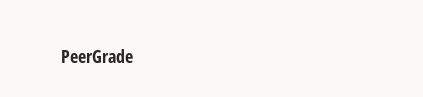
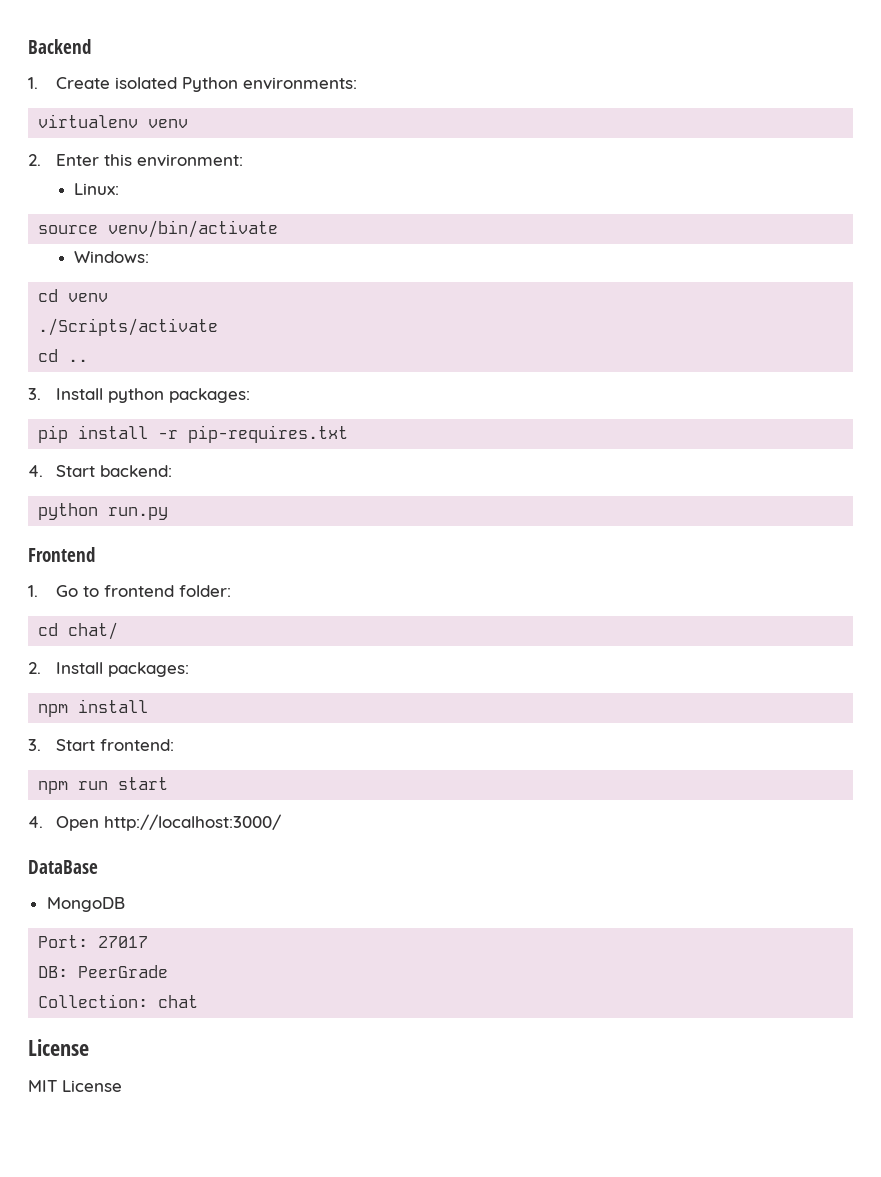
[61,49,133,63] PeerGrade -> [28,39,91,54] [28,77,357,92] [38,114,189,128] [28,154,243,167] [74,183,120,195] [38,220,279,238] [74,251,150,263] [38,289,109,302] [38,318,219,336] [38,349,89,362] [28,388,250,403] [38,425,349,443] [28,465,172,477] [38,503,169,520] [28,547,95,562] [28,585,231,597] [38,622,119,640] [28,662,189,677] [38,699,149,717] [28,739,174,751] [38,777,169,794] [28,814,281,831] [28,860,98,874] [46,897,125,912] [38,935,149,948] [38,965,169,978] [38,994,199,1008] [28,1039,89,1056] [28,1080,122,1092] Backend // 1. Create isolated Python environments: // virtualenv venv // 2. Enter this environment: // Linux: // source venv/bin/activate // Windows: // cd venv // ./Scripts/activate // cd .. // 3. Install python packages: // pip install -r pip-requires.txt // 4. Start backend: // python run.py // Frontend // 1. Go to frontend folder: // cd chat/ // 2. Install packages: // npm install // 3. Start frontend: // npm run start // 4. Open http://localhost:3000/ // DataBase // MongoDB // Port: 27017 // DB: PeerGrade // Collection: chat // License // MIT License

